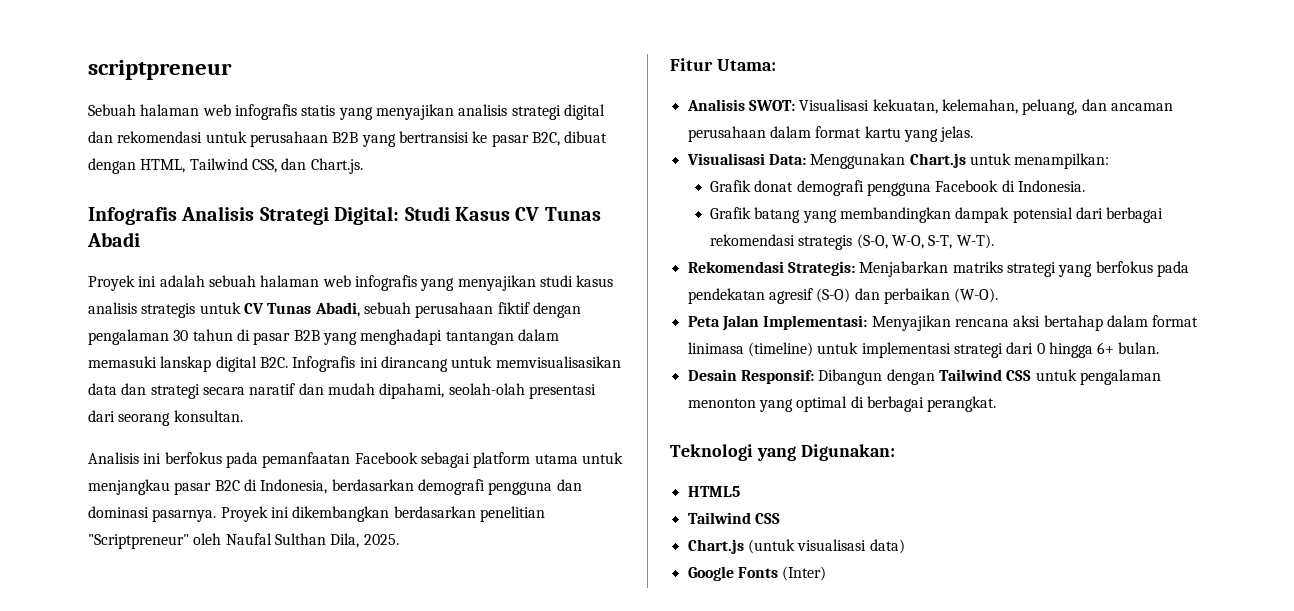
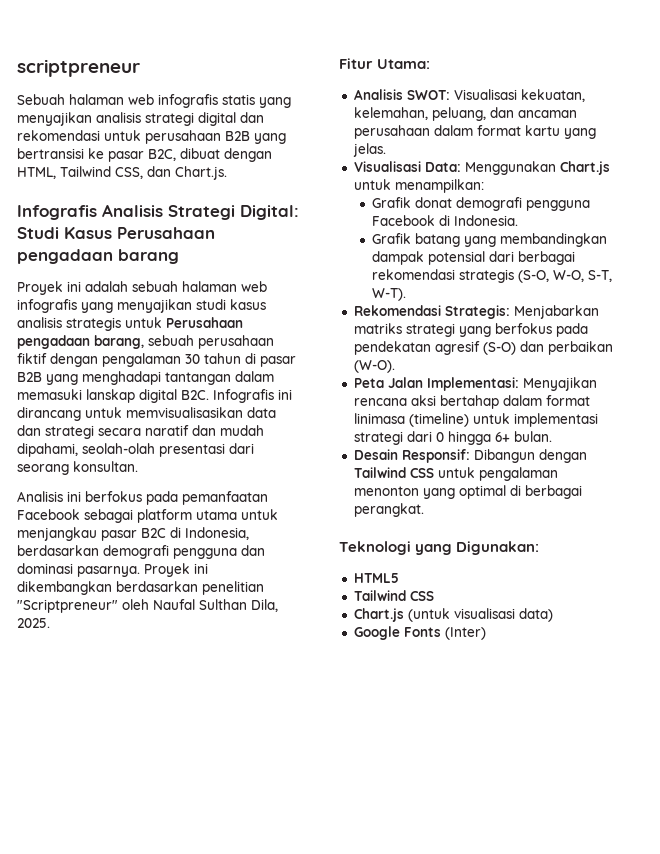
[515,207,601,221] [87,232,140,247] CV Tunas Abadi -> [117,227,215,239] [17,249,179,264] Perusahaan pengadaan barang
[243,302,360,317] CV Tunas Abadi, -> [166,317,243,328] [17,335,144,349] Perusahaan pengadaan barang,

